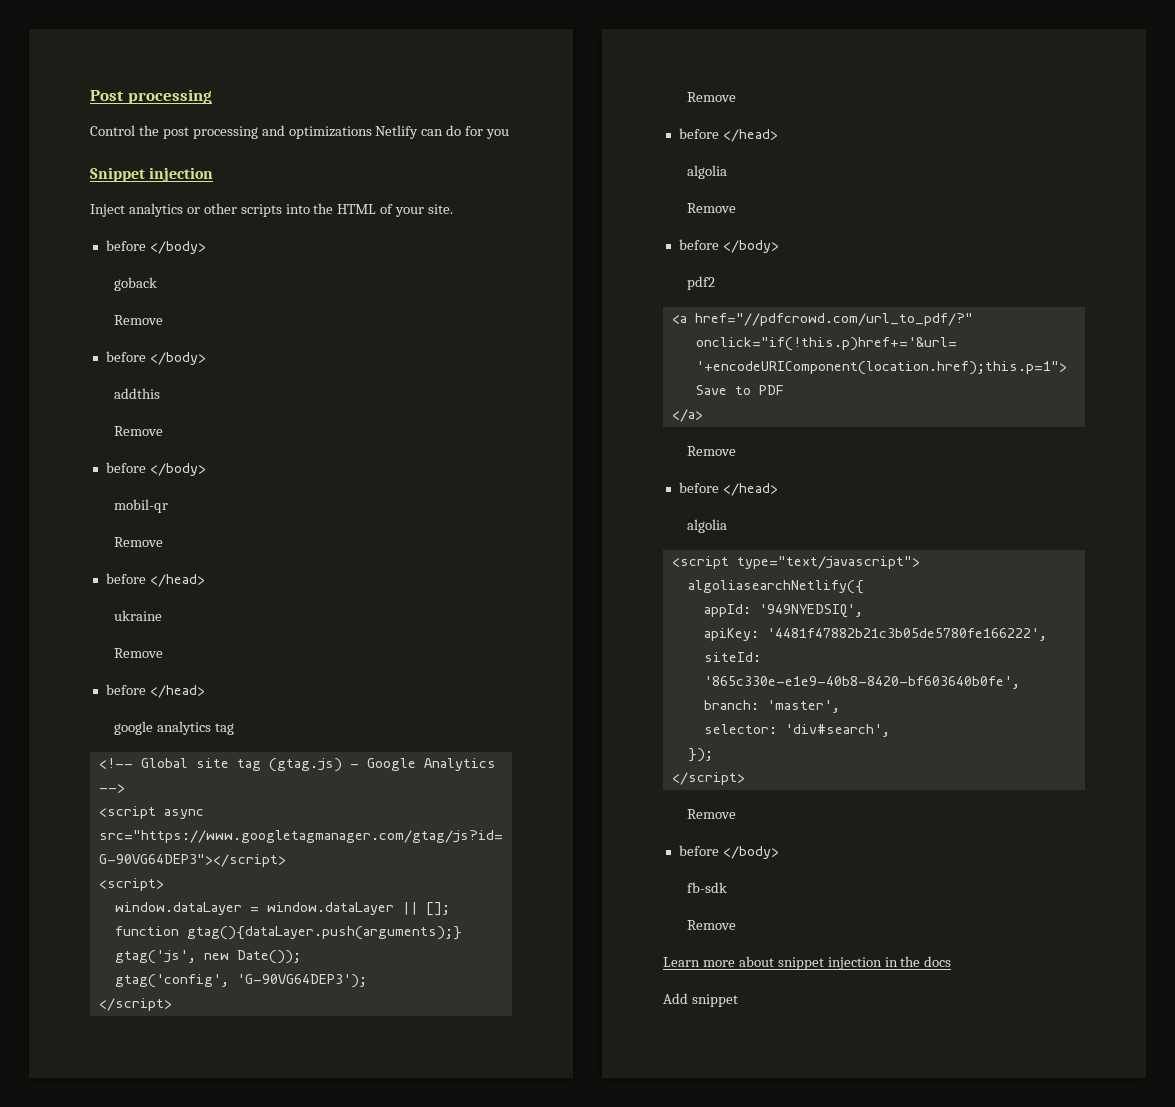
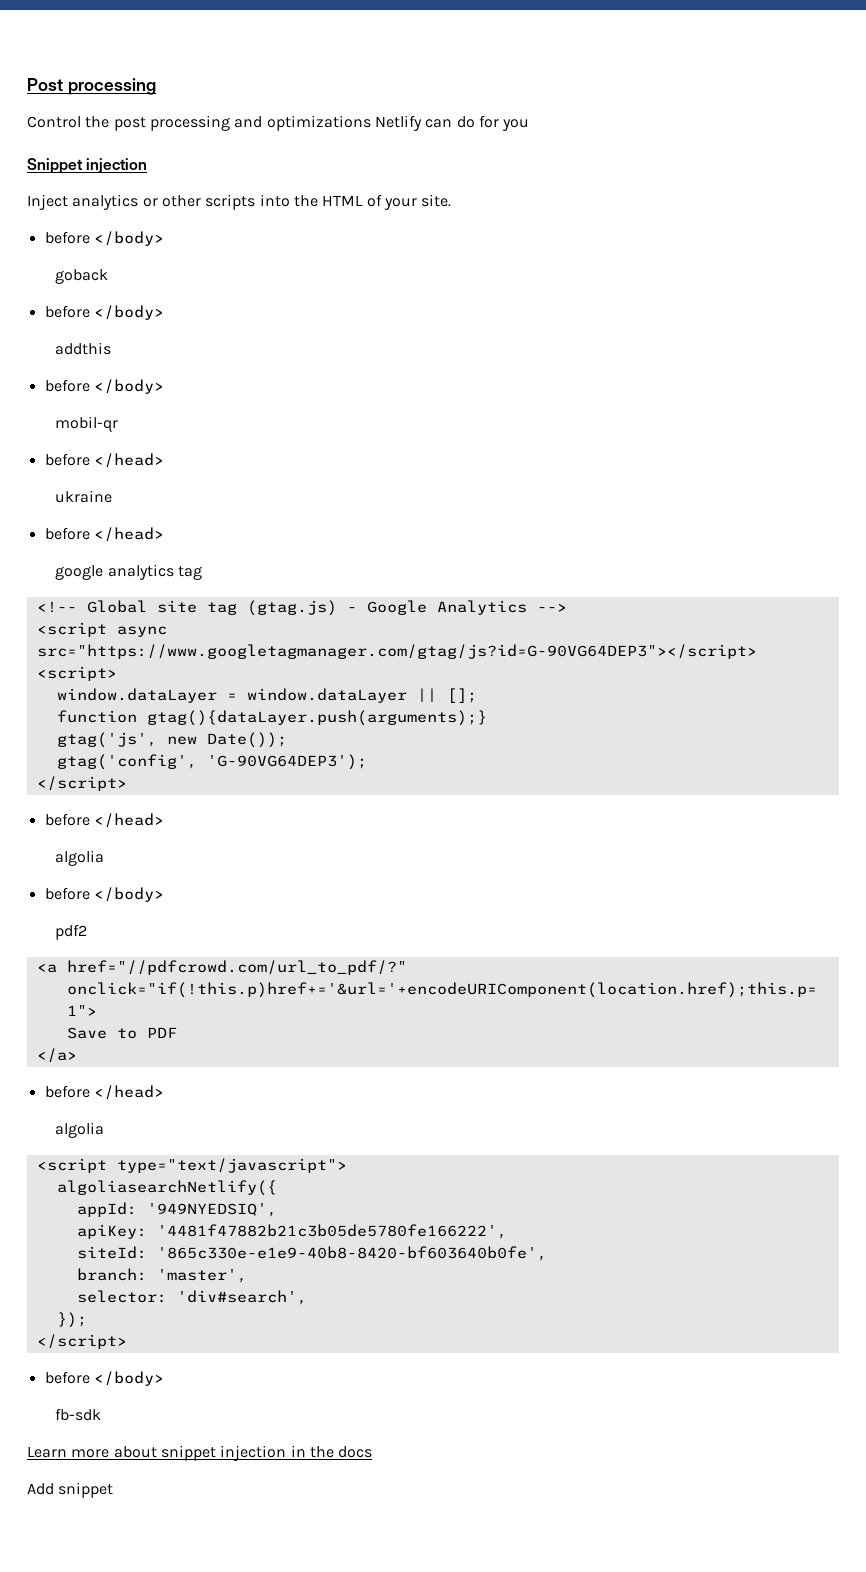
[113,315,163,325] // Remove -> (109, 276) none
[113,426,163,436] // Remove -> (112, 348) none
[113,537,163,547] // Remove -> (119, 424) none
[113,648,163,658] // Remove -> (113, 496) none
[686,92,736,102] [678,128,778,142] [686,165,727,179] [686,203,736,213] // Remove // before </head> // algolia // Remove -> [44,813,164,828] [55,850,105,866] // before </head> // algolia
[686,446,736,456] // Remove -> (77, 1055) none
[686,809,736,819] // Remove -> (127, 1341) none
[686,920,736,930] // Remove -> (102, 1414) none

